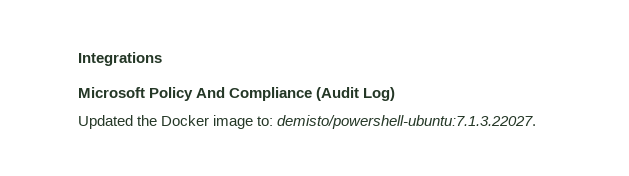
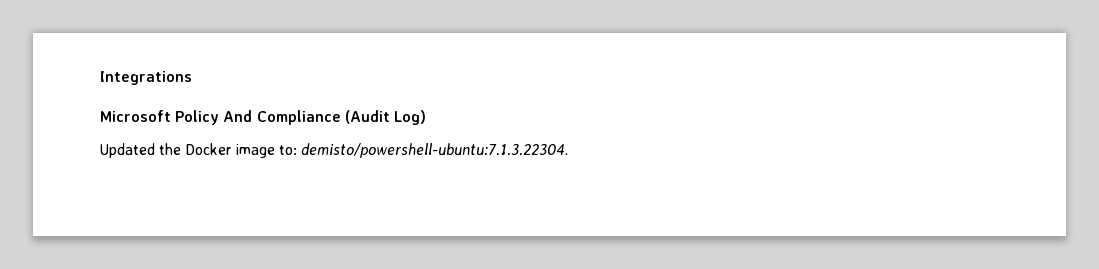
[277,115,537,129] demisto/powershell-ubuntu:7.1.3.22027. -> [300,143,568,158] demisto/powershell-ubuntu:7.1.3.22304.

